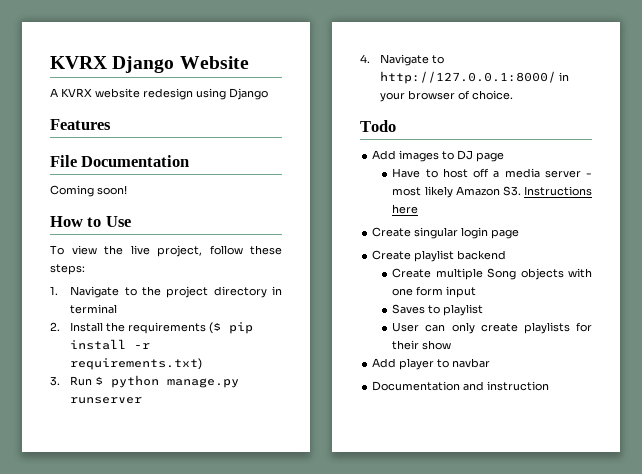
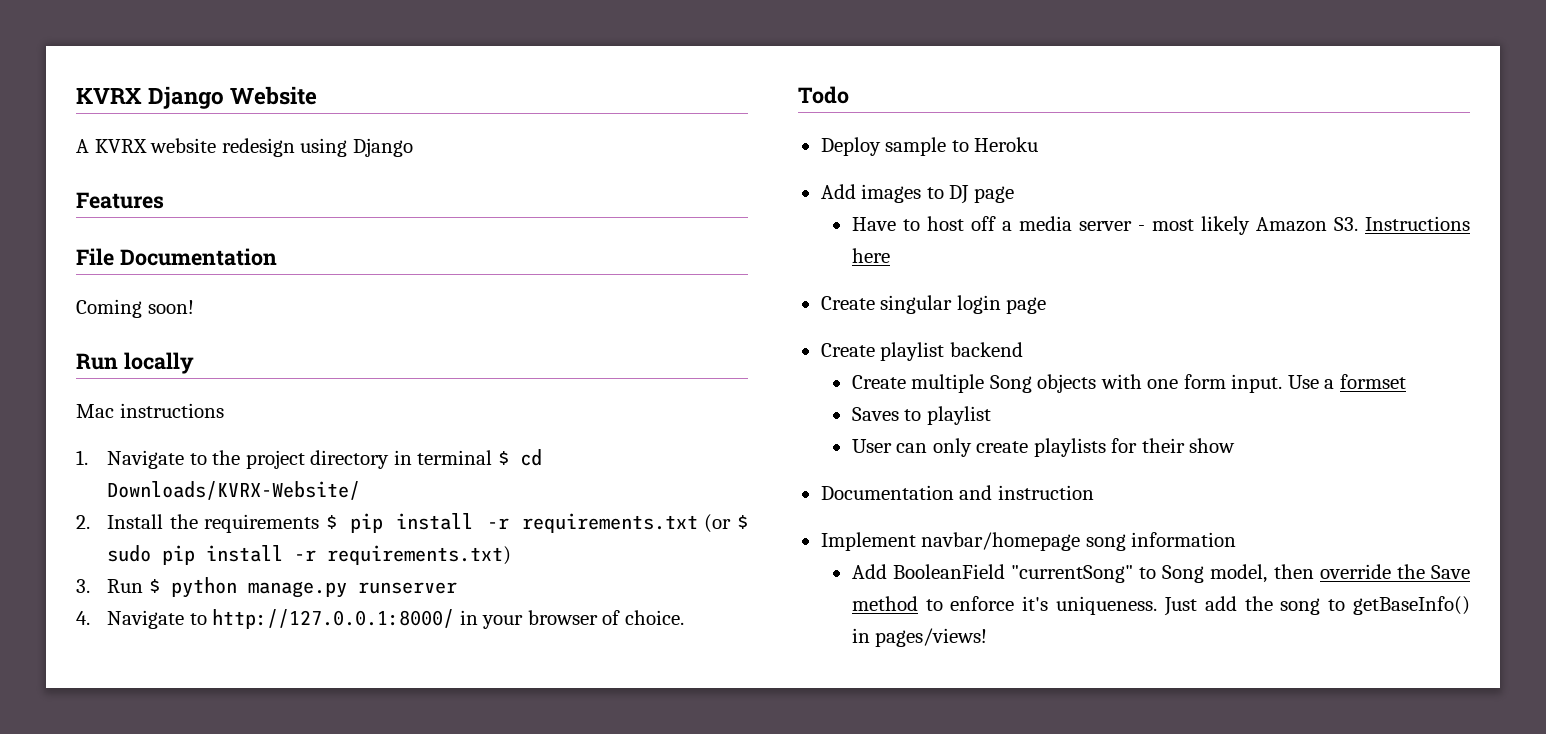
[50,216,131,227] [50,245,282,257] [50,264,85,275] How to Use // To view the live project, follow these steps: -> [76,352,194,374] [76,403,224,418] Run locally // Mac instructions
(118, 309) none -> [497,449,542,466] [107,481,361,500] $ cd Downloads/KVRX-Website/
[209,322,222,334] ($ -> [326,513,749,533] [107,545,152,562] $ pip install -r requirements.txt (or $ sudo
(396, 126) none -> [820,137,1039,156] // Deploy sample to Heroku
[446,286,477,298] input -> [1231,374,1407,393] input. Use a formset
[372,358,491,370] // Add player to navbar -> (1236, 445) none
(550, 386) none -> [820,532,1237,551] [851,564,1471,583] [851,596,1470,616] [851,628,988,647] // Implement navbar/homepage song information // Add BooleanField "currentSong" to Song model, then override the Save method to enforce it's uniqueness. Just add the song to getBaseInfo() in pages/views!

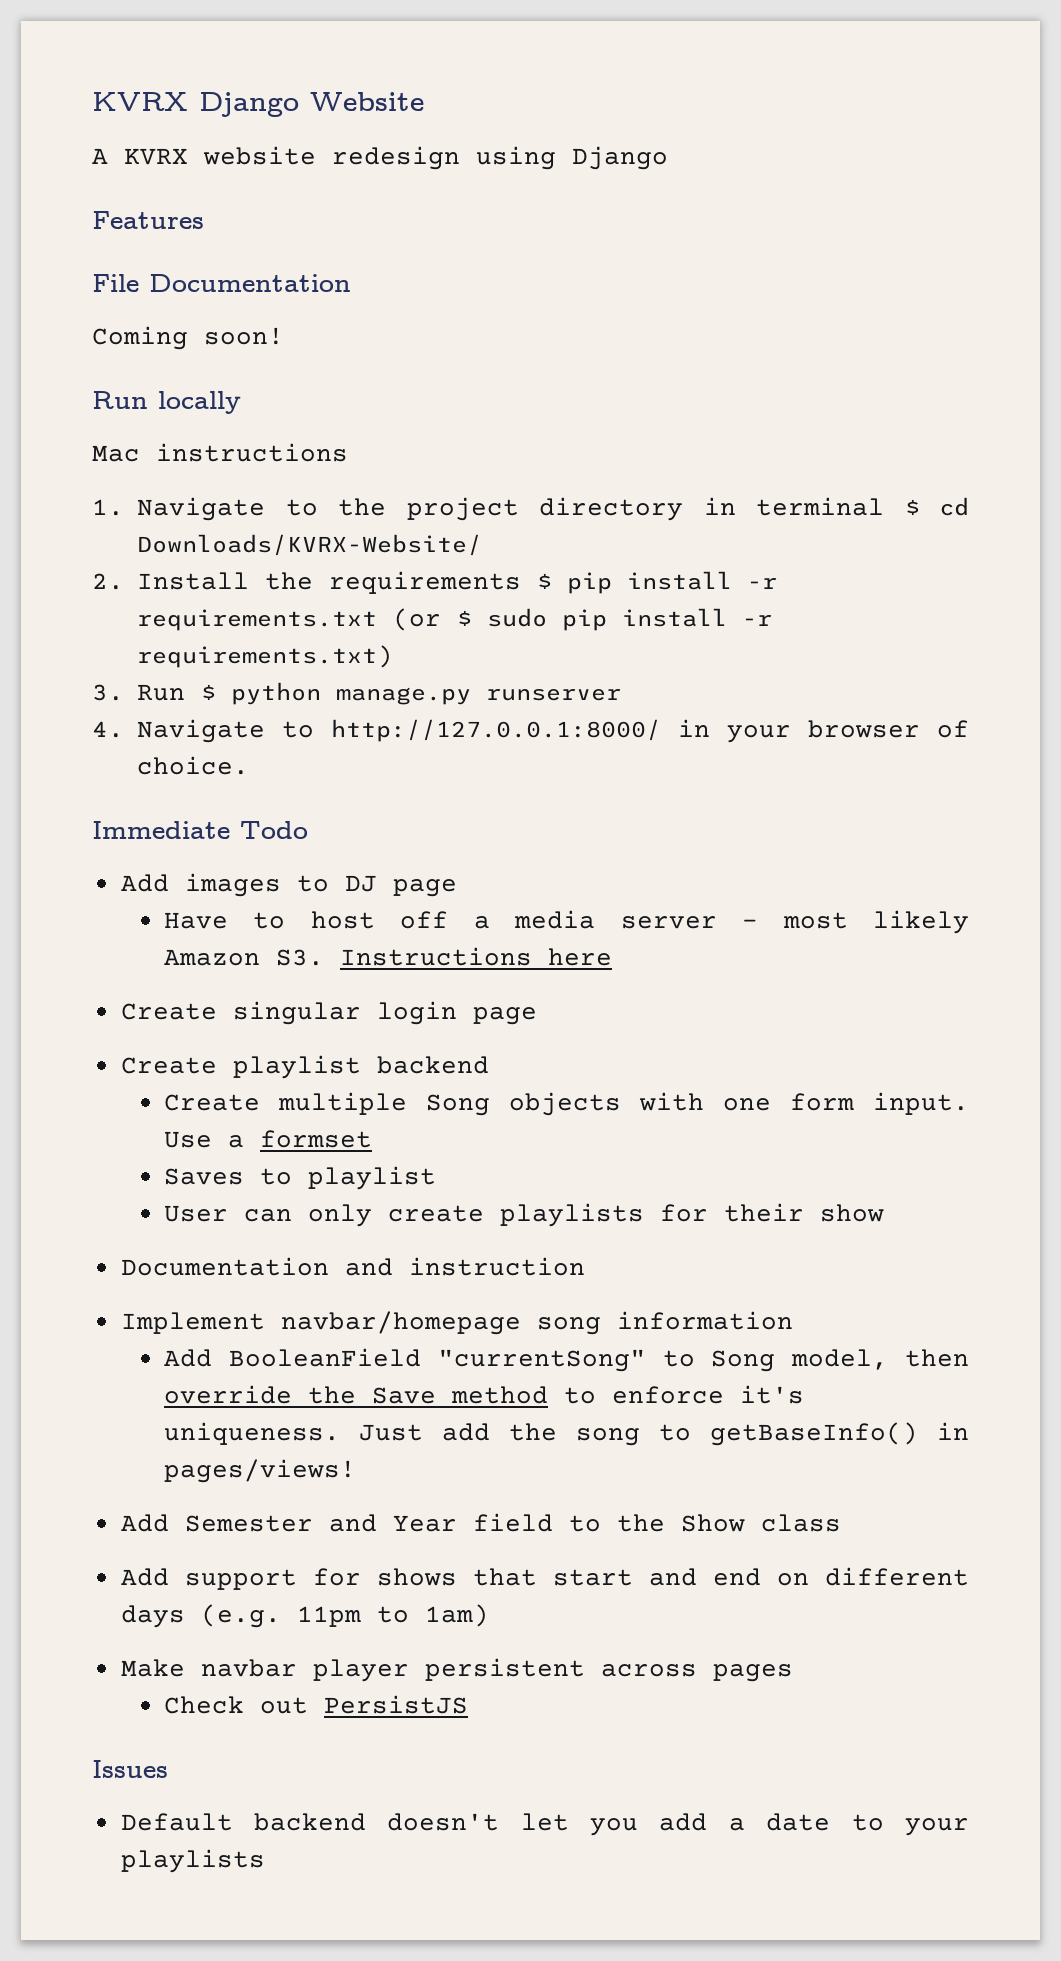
(684, 617) none -> [92,821,230,839] Immediate
[820,137,1039,156] // Deploy sample to Heroku -> (308, 830) none
(988, 637) none -> [120,1513,841,1532] [120,1567,969,1590] [120,1604,489,1628] [120,1658,793,1682] [164,1695,469,1714] [92,1760,168,1778] [120,1813,969,1836] [120,1849,265,1873] // Add Semester and Year field to the Show class // Add support for shows that start and end on different days (e.g. 11pm to 1am) // Make navbar player persistent across pages // Check out PersistJS // Issues // Default backend doesn't let you add a date to your playlists

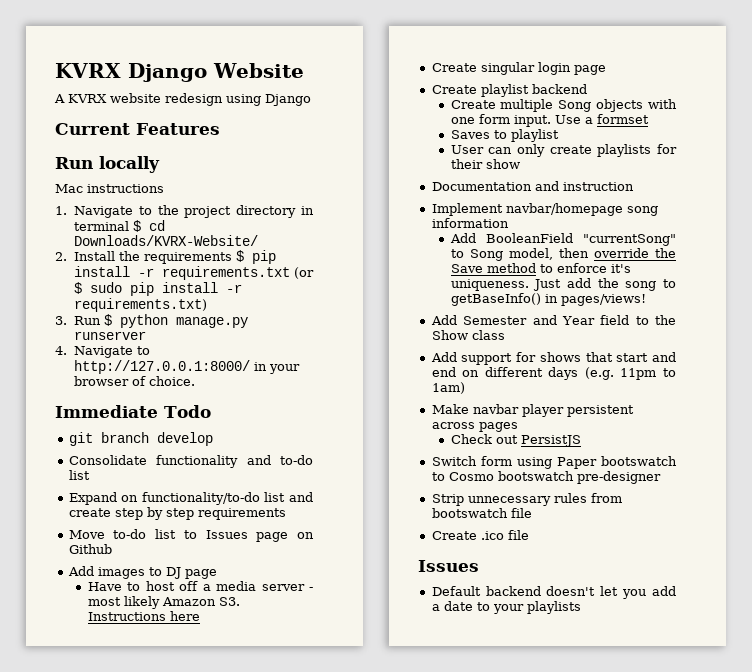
(668, 158) none -> [55,123,130,135] Current
[92,274,351,292] [92,326,284,350] // File Documentation // Coming soon! -> (220, 129) none
(308, 830) none -> [68,432,213,446] [68,455,313,468] [68,470,90,480] [68,492,313,505] [68,507,286,520] [68,529,314,542] [68,544,112,554] // git branch develop // Consolidate functionality and to-do list // Expand on functionality/to-do list and create step by step requirements // Move to-do list to Issues page on Github
(469, 1704) none -> [431,456,677,469] [431,471,661,484] [431,493,622,506] [431,508,532,518] [431,530,529,540] // Switch form using Paper bootswatch to Cosmo bootswatch pre-designer // Strip unnecessary rules from bootswatch file // Create .ico file

